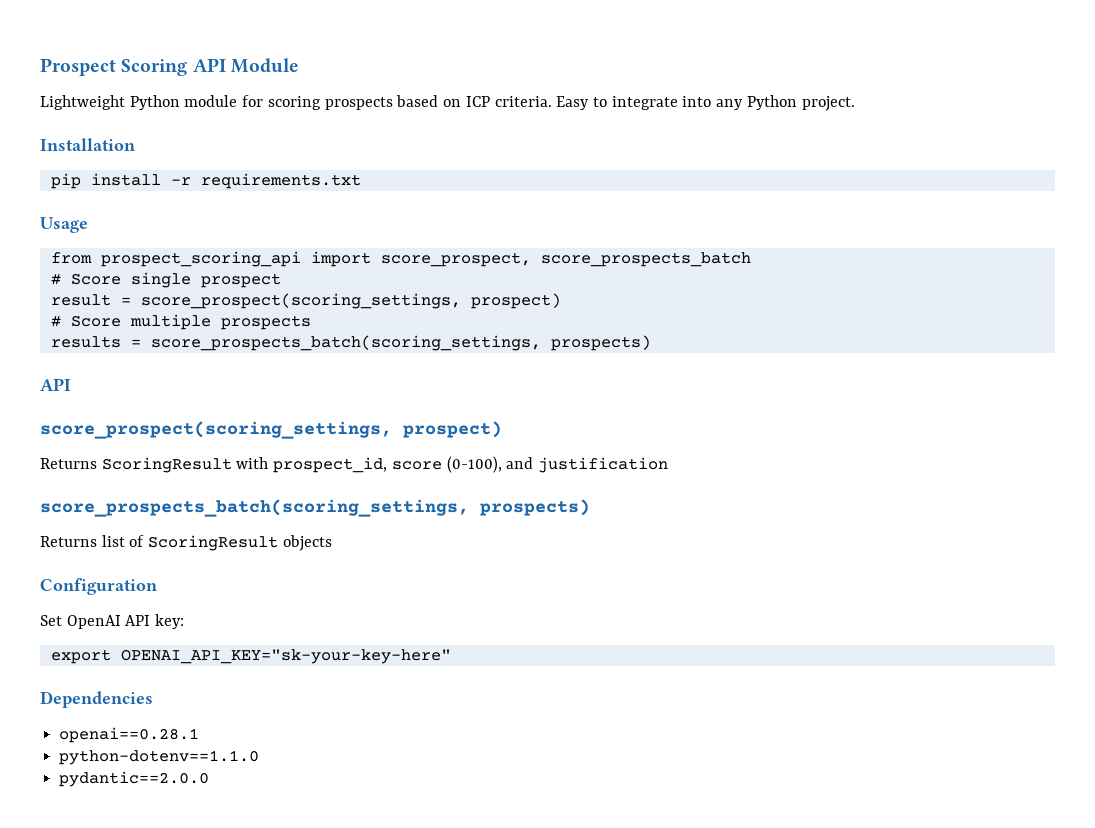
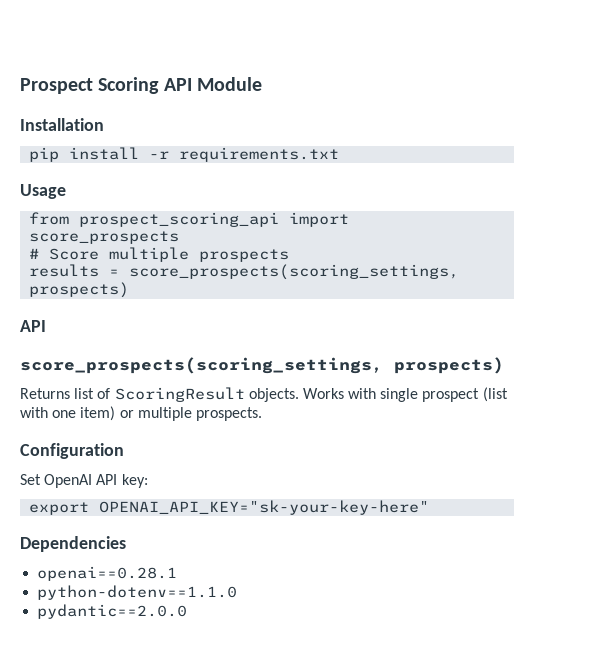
[40,95,855,111] // Lightweight Python module for scoring prospects based on ICP criteria. Easy to integrate into any Python project. -> (262, 84) none
[380,252,751,267] [50,272,281,288] [50,293,561,309] score_prospect, score_prospects_batch // # Score single prospect // result = score_prospect(scoring_settings, prospect) -> [29,231,180,244] score_prospects
[150,335,541,351] score_prospects_batch(scoring_settings, -> [129,264,460,280] score_prospects(scoring_settings,
[40,421,502,439] [40,456,669,473] [40,499,469,517] score_prospect(scoring_settings, prospect) // Returns ScoringResult with prospect_id, score (0-100), and justification // score_prospects_batch(scoring_settings, -> [20,357,383,374] score_prospects(scoring_settings,
[282,535,332,551] objects -> [248,387,508,402] [20,406,262,421] objects. Works with single prospect (list with one item) or multiple prospects.

